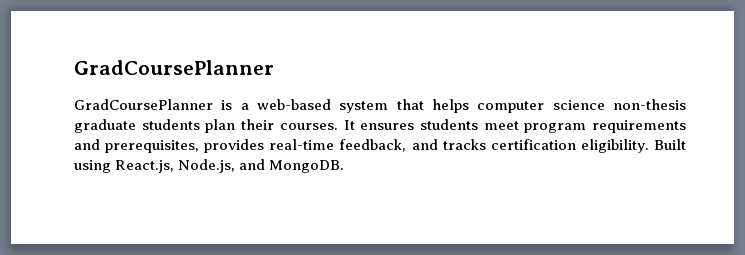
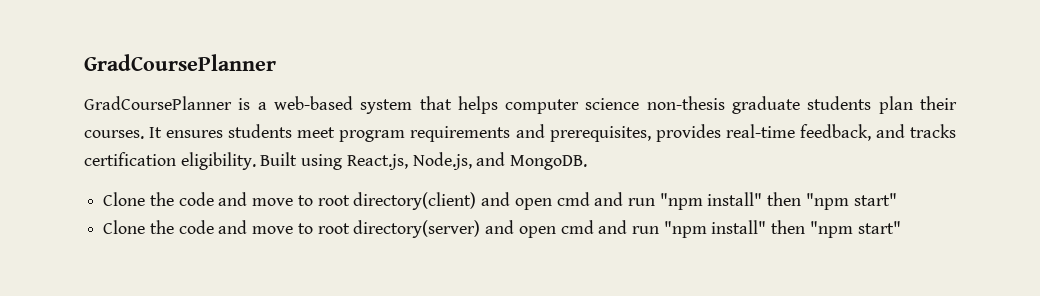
(345, 166) none -> [103,192,897,210] [103,220,901,238] // Clone the code and move to root directory(client) and open cmd and run "npm install" then "npm start" // Clone the code and move to root directory(server) and open cmd and run "npm install" then "npm start"

